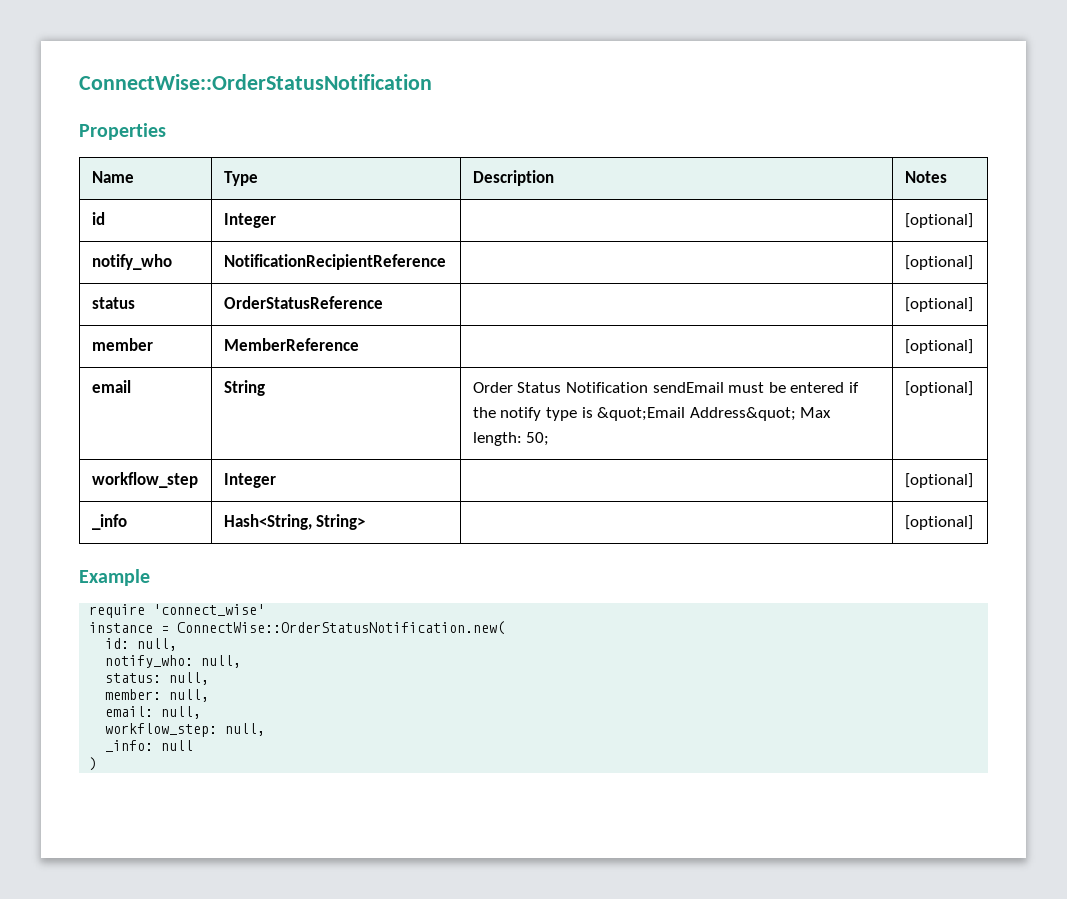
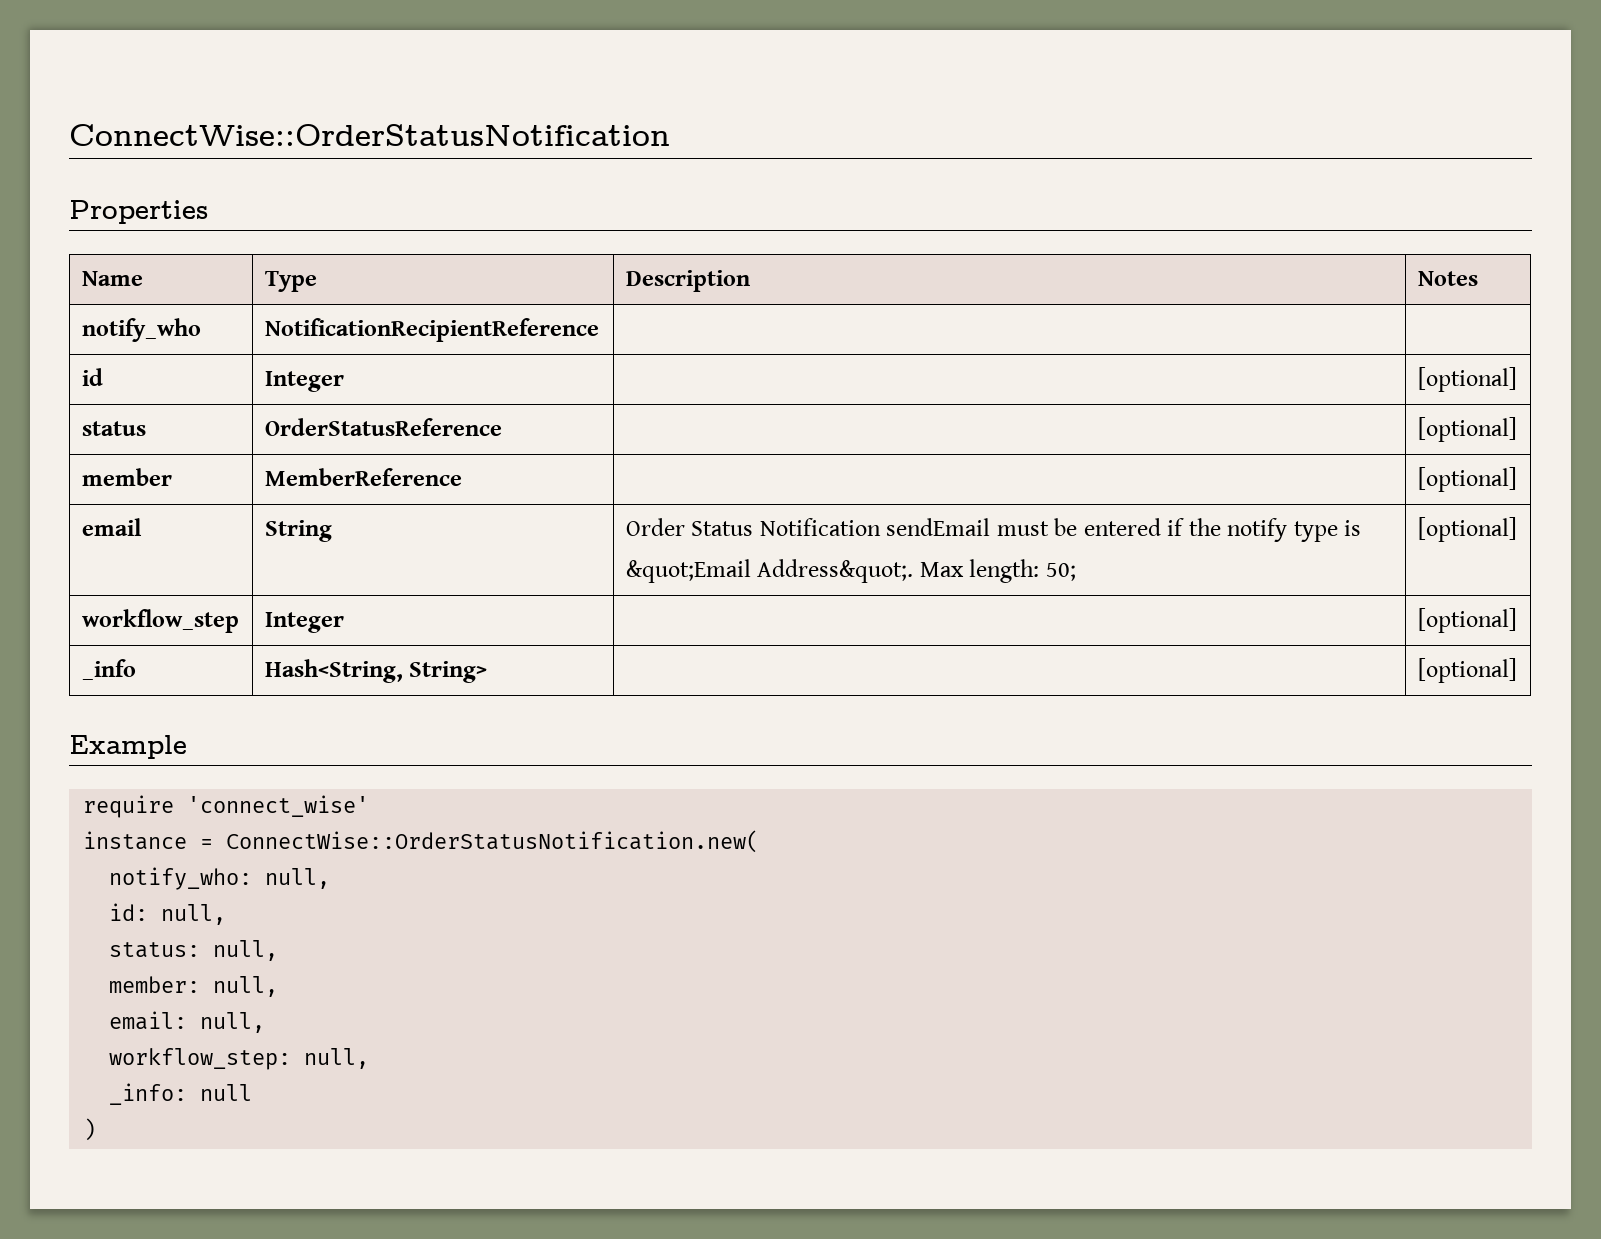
(947, 177) none -> [81,318,201,342] [264,318,599,342] // notify_who | NotificationRecipientReference | |
[91,254,172,270] [223,254,446,270] [904,255,973,270] // notify_who | NotificationRecipientReference | | [optional] -> (1517, 379) none
[689,407,796,421] Address&quot; -> [757,559,914,583] Address&quot;.
[105,638,178,651] [105,655,194,668] id: null, // notify_who: -> [109,867,331,890] [109,903,149,921] notify_who: null, // id:

